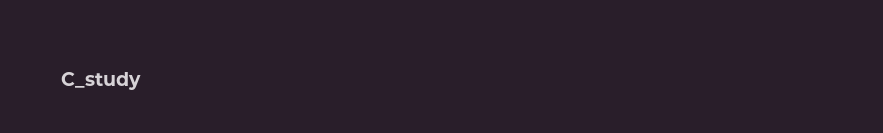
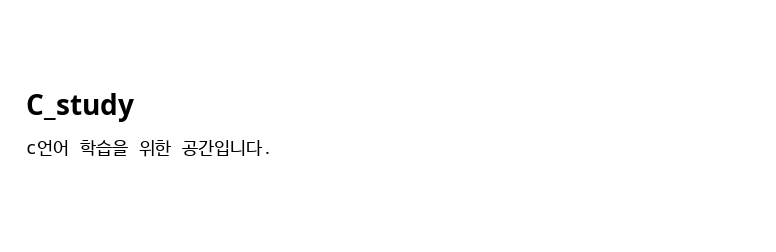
(141, 81) none -> [26,140,273,157] // c언어 학습을 위한 공간입니다.

